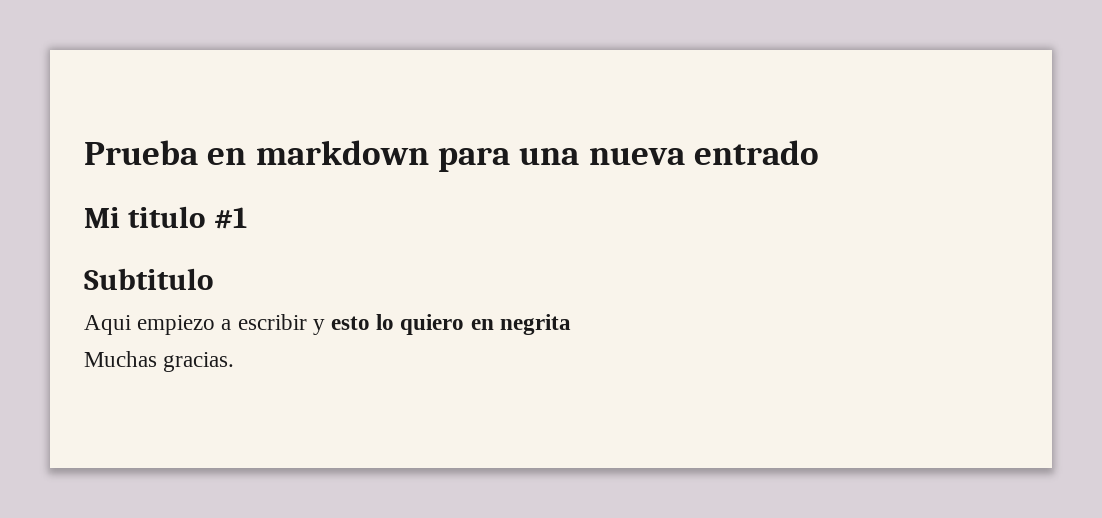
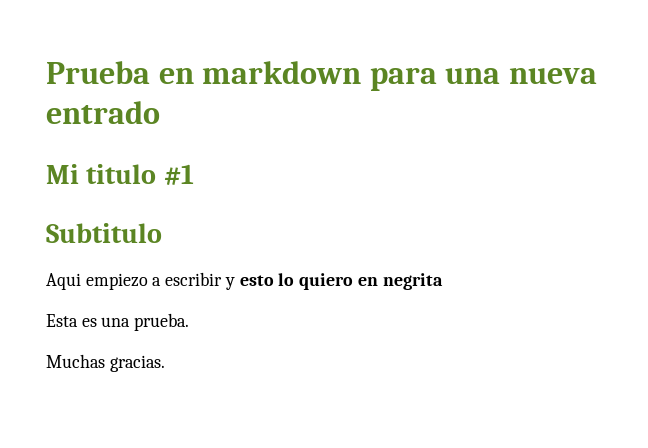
(571, 324) none -> [46,313,190,331] // Esta es una prueba.

